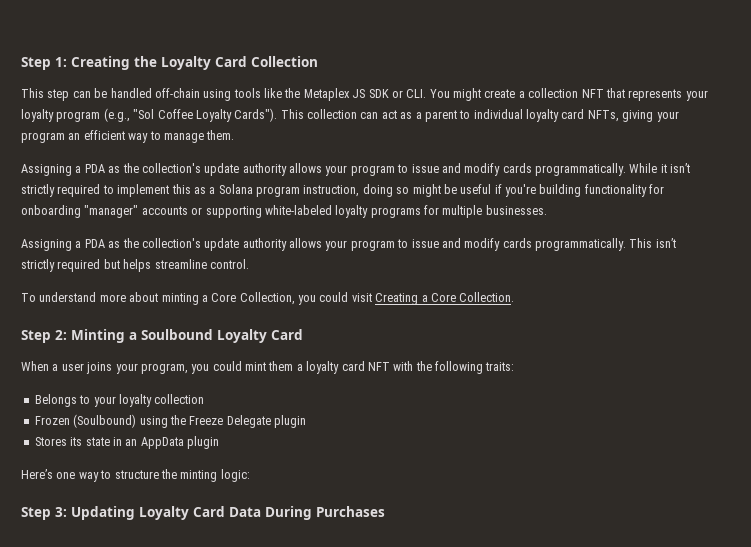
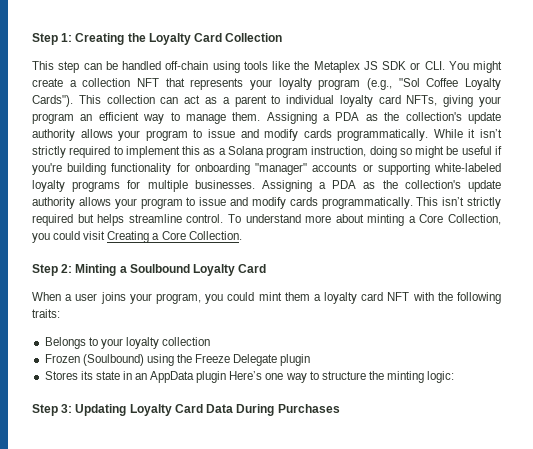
(235, 135) // -> (261, 116) none
(547, 210) // -> (255, 184) none
(249, 264) // -> (224, 218) none
(219, 442) // -> (227, 377) none

